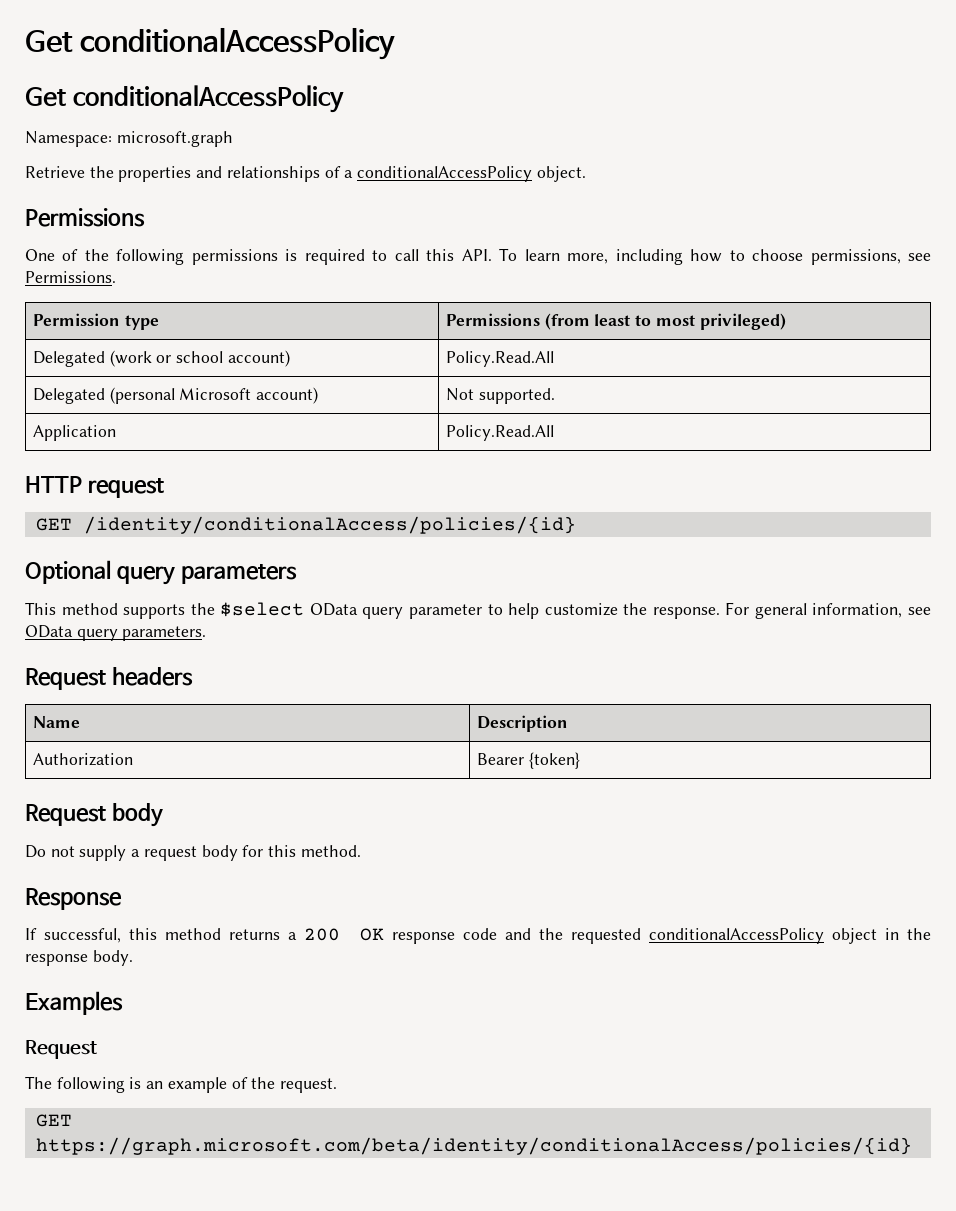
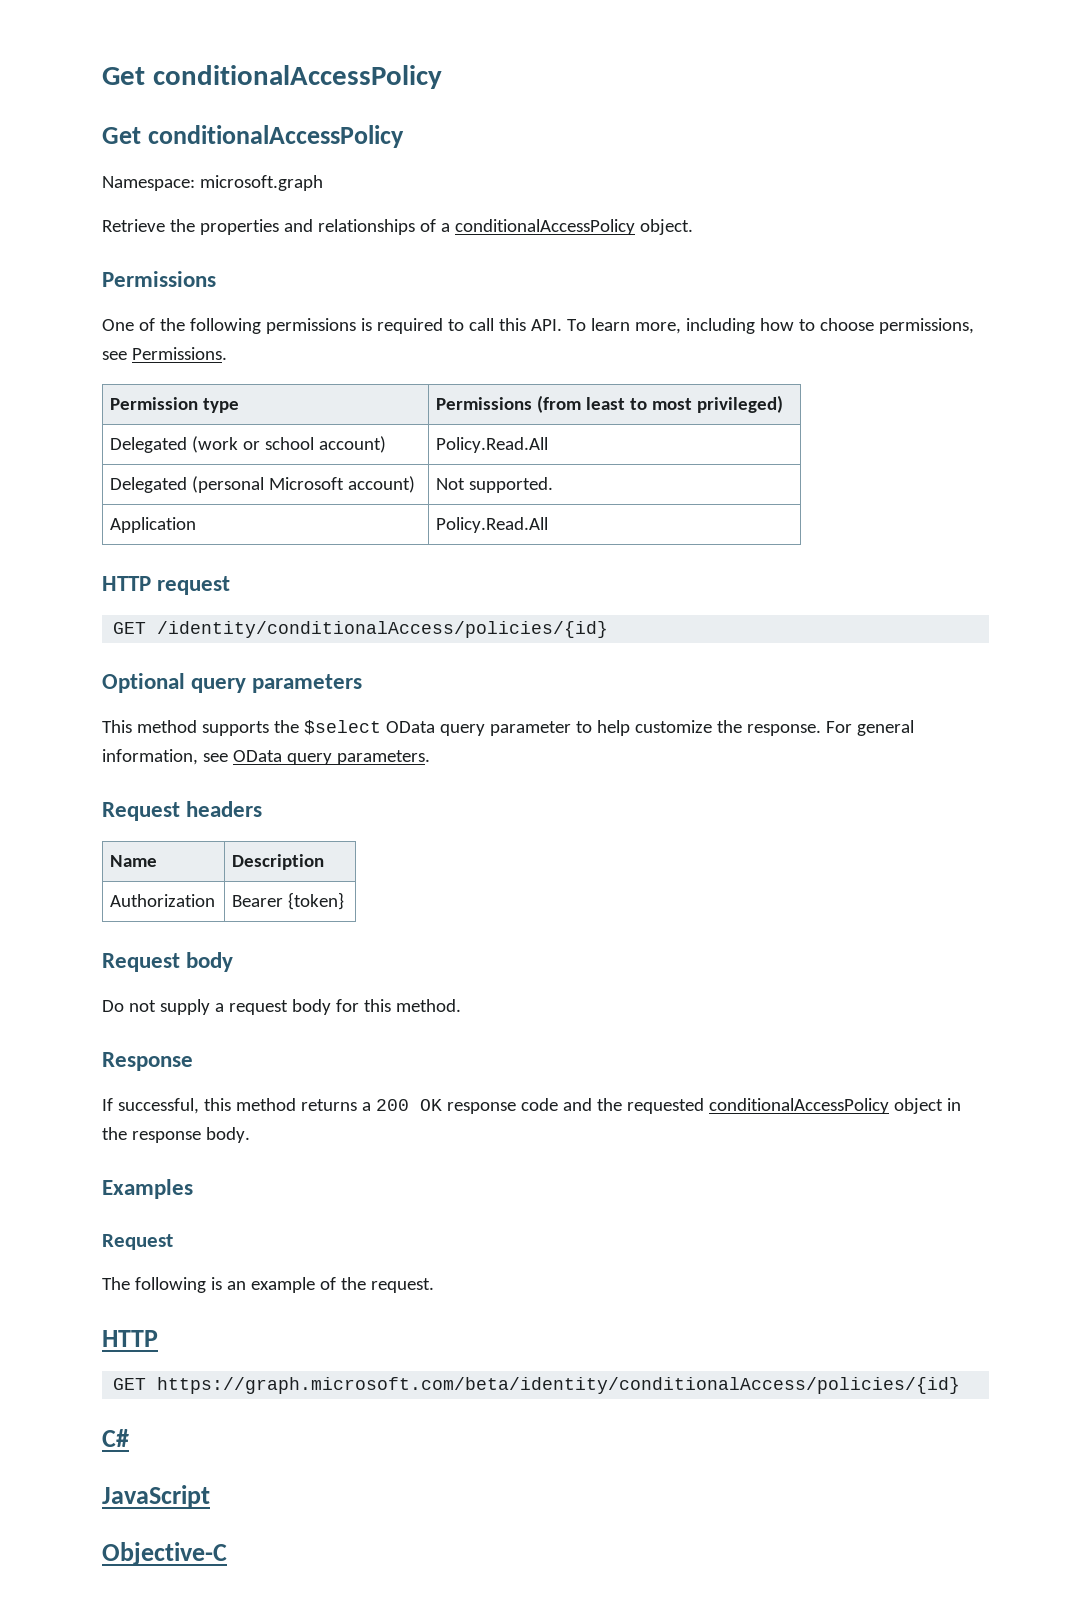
(338, 1085) none -> [102,1330,158,1347] // HTTP
(912, 1146) none -> [102,1429,129,1447] [102,1485,210,1508] [102,1542,227,1565] // C# // JavaScript // Objective-C

